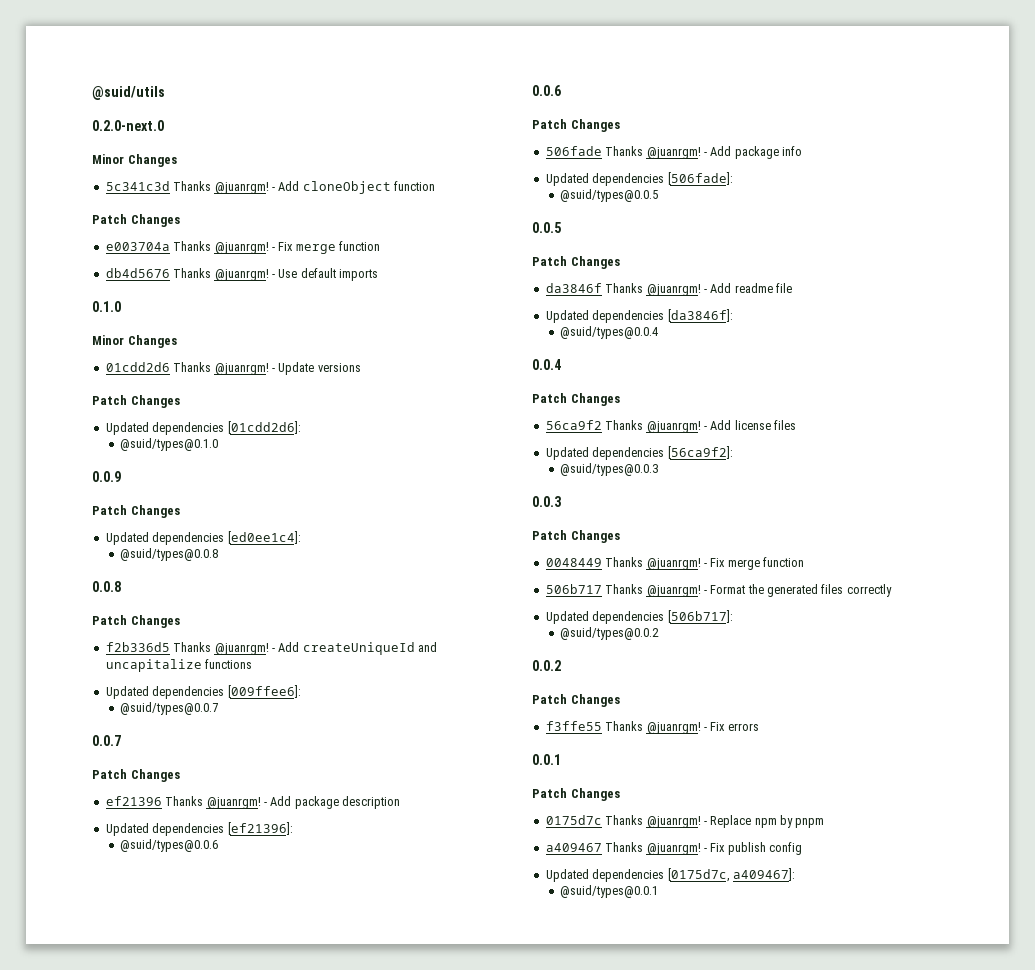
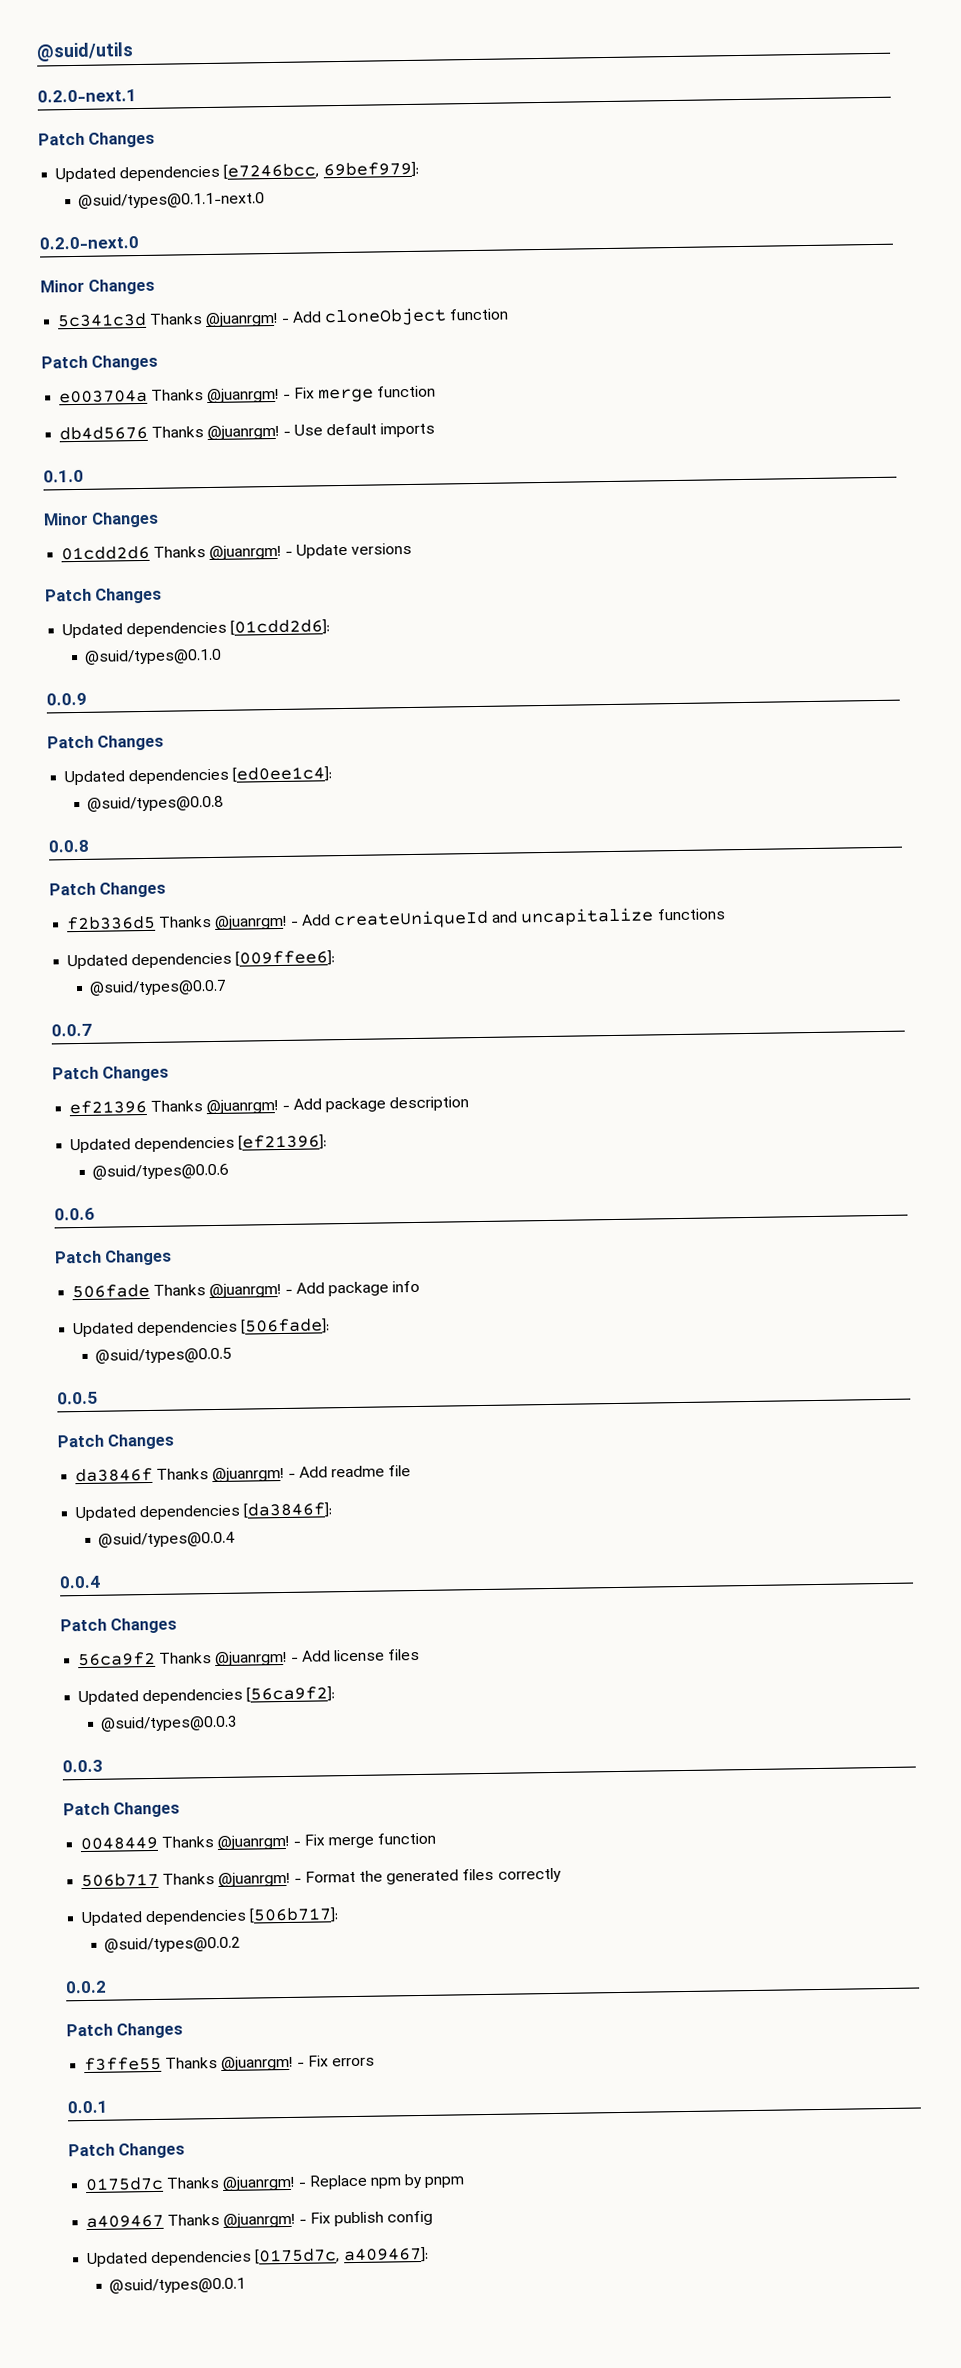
(165, 93) none -> [37,89,137,103] [38,131,156,148] [55,161,419,183] [78,192,266,209] // 0.2.0-next.1 // Patch Changes // Updated dependencies [e7246bcc, 69bef979]: // @suid/types@0.1.1-next.0

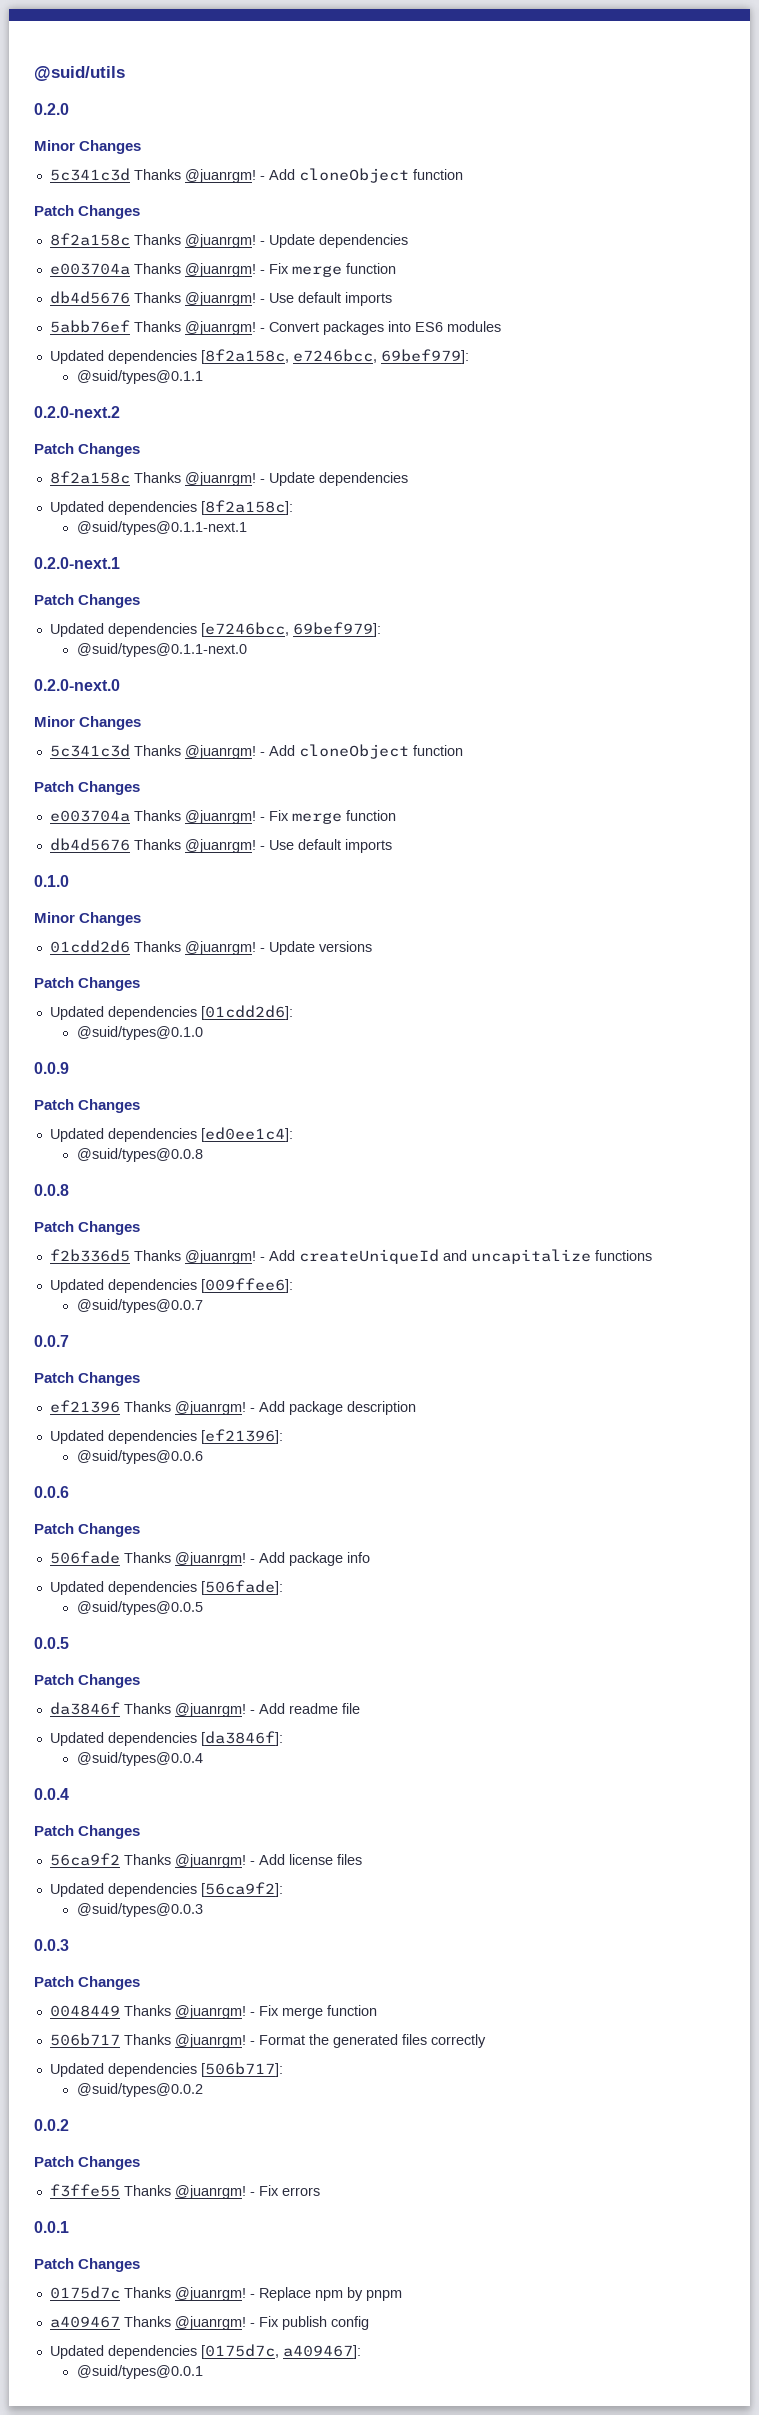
(134, 52) none -> [34,103,69,115] [34,140,142,154] [49,168,463,183] [34,205,141,219] [49,233,408,248] [49,263,396,277] [49,291,392,306] [49,320,501,335] [49,349,469,364] [76,370,203,384] [34,406,120,418] [34,443,141,457] [49,471,408,486] [49,500,293,515] [76,521,247,535] // 0.2.0 // Minor Changes // 5c341c3d Thanks @juanrgm! - Add cloneObject function // Patch Changes // 8f2a158c Thanks @juanrgm! - Update dependencies // e003704a Thanks @juanrgm! - Fix merge function // db4d5676 Thanks @juanrgm! - Use default imports // 5abb76ef Thanks @juanrgm! - Convert packages into ES6 modules // Updated dependencies [8f2a158c, e7246bcc, 69bef979]: // @suid/types@0.1.1 // 0.2.0-next.2 // Patch Changes // 8f2a158c Thanks @juanrgm! - Update dependencies // Updated dependencies [8f2a158c]: // @suid/types@0.1.1-next.1

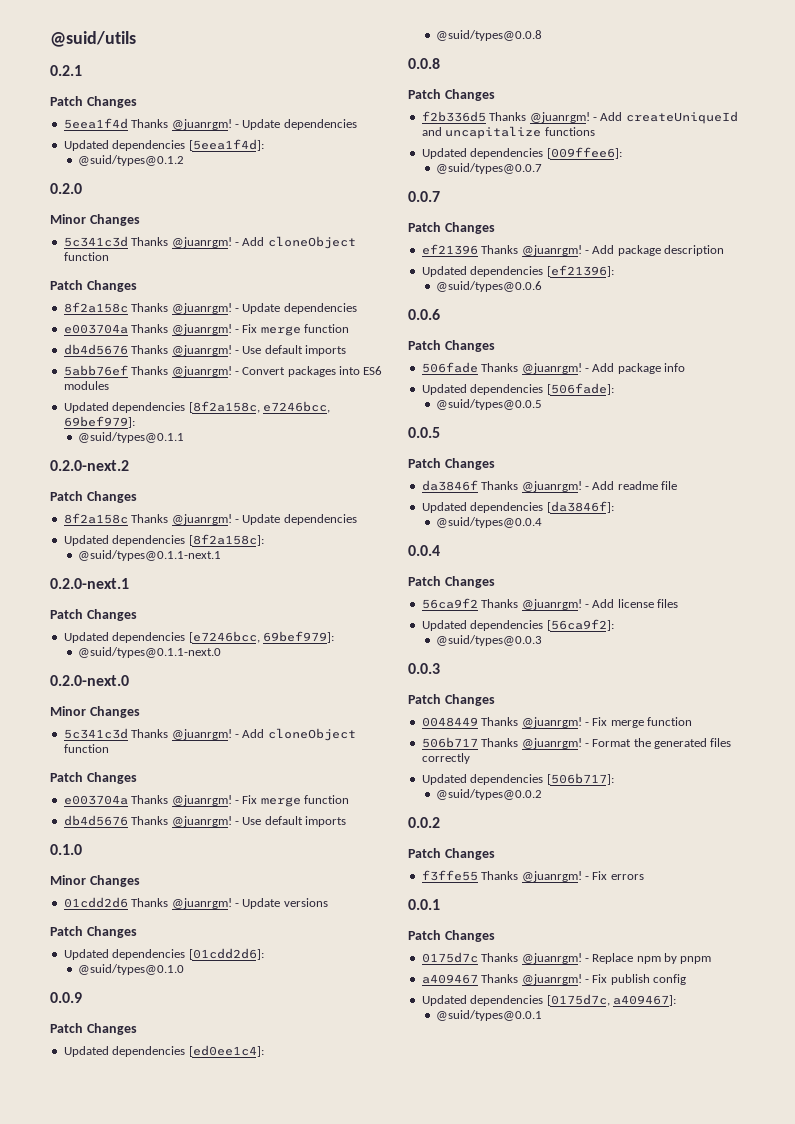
(125, 73) none -> [50,65,82,76] [50,96,137,108] [63,118,357,130] [63,139,264,151] [78,155,185,166] // 0.2.1 // Patch Changes // 5eea1f4d Thanks @juanrgm! - Update dependencies // Updated dependencies [5eea1f4d]: // @suid/types@0.1.2

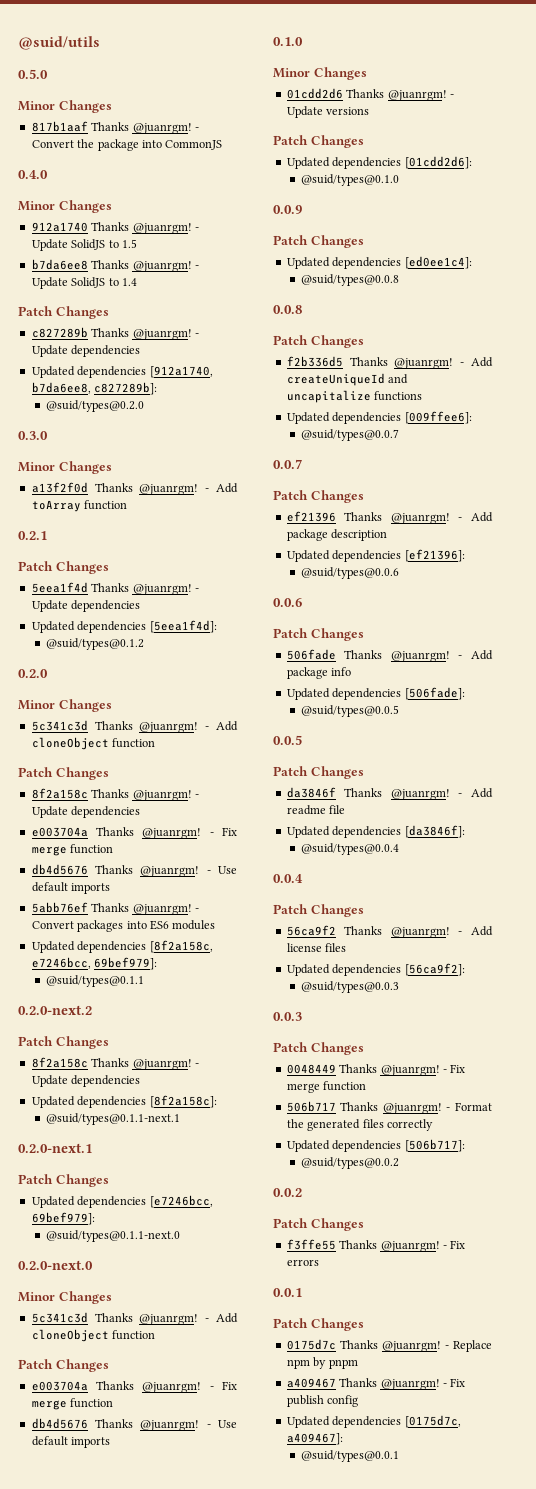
(136, 39) none -> [18,69,48,79] [18,100,112,113] [31,121,199,134] [31,139,223,151] [18,170,48,179] [18,200,112,213] [31,222,199,234] [31,239,137,251] [31,259,199,272] [31,277,137,289] [18,306,109,319] [31,327,199,340] [31,345,141,357] [31,366,213,378] [31,382,158,395] [45,400,144,412] [18,431,48,440] [18,461,112,474] [31,482,238,495] [31,500,128,512] // 0.5.0 // Minor Changes // 817b1aaf Thanks @juanrgm! - Convert the package into CommonJS // 0.4.0 // Minor Changes // 912a1740 Thanks @juanrgm! - Update SolidJS to 1.5 // b7da6ee8 Thanks @juanrgm! - Update SolidJS to 1.4 // Patch Changes // c827289b Thanks @juanrgm! - Update dependencies // Updated dependencies [912a1740, b7da6ee8, c827289b]: // @suid/types@0.2.0 // 0.3.0 // Minor Changes // a13f2f0d Thanks @juanrgm! - Add toArray function

